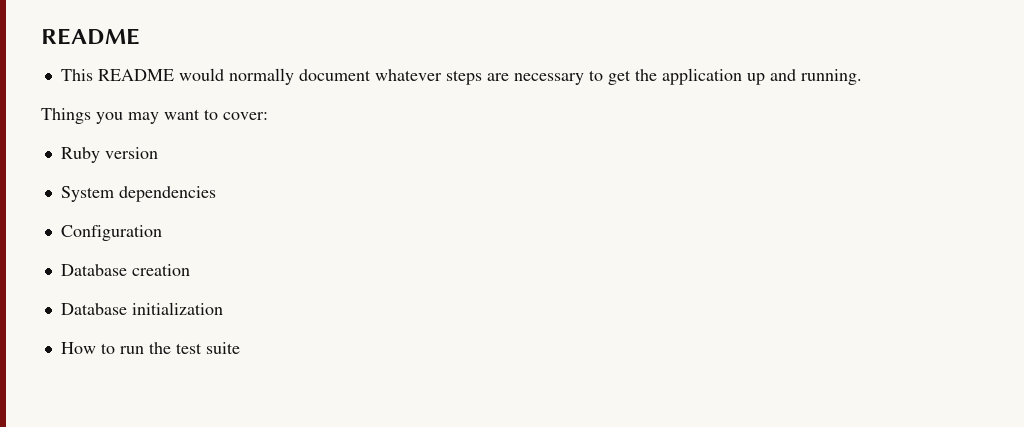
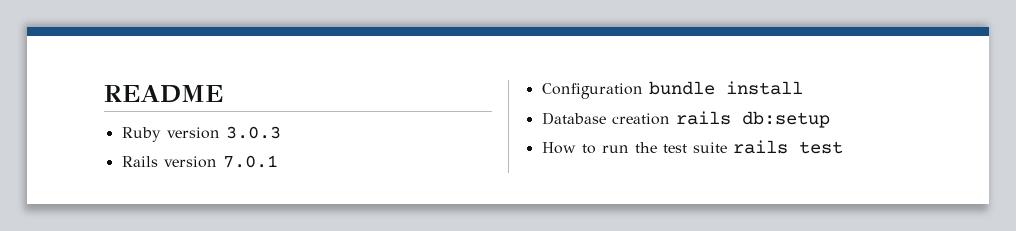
[60,68,862,85] [41,108,268,124] [60,147,158,163] [60,186,216,202] This README would normally document whatever steps are necessary to get the application up and running. // Things you may want to cover: // Ruby version // System dependencies -> [121,126,281,142] [121,155,278,168] Ruby version 3.0.3 // Rails version 7.0.1
(162, 233) none -> [648,81,803,95] bundle install
[60,302,223,315] // Database initialization -> [675,111,830,128] rails db:setup
(240, 348) none -> [732,140,843,154] rails test

